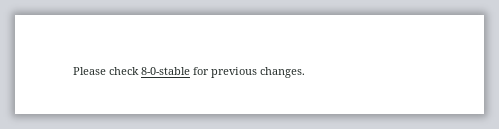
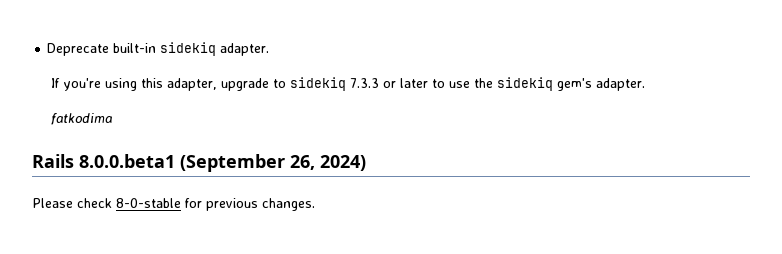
(73, 71) none -> [47,42,270,56] [50,77,645,91] [50,113,112,125] [32,154,366,172] Deprecate built-in sidekiq adapter. // If you're using this adapter, upgrade to sidekiq 7.3.3 or later to use the sidekiq gem's adapter. // fatkodima // Rails 8.0.0.beta1 (September 26, 2024) //

